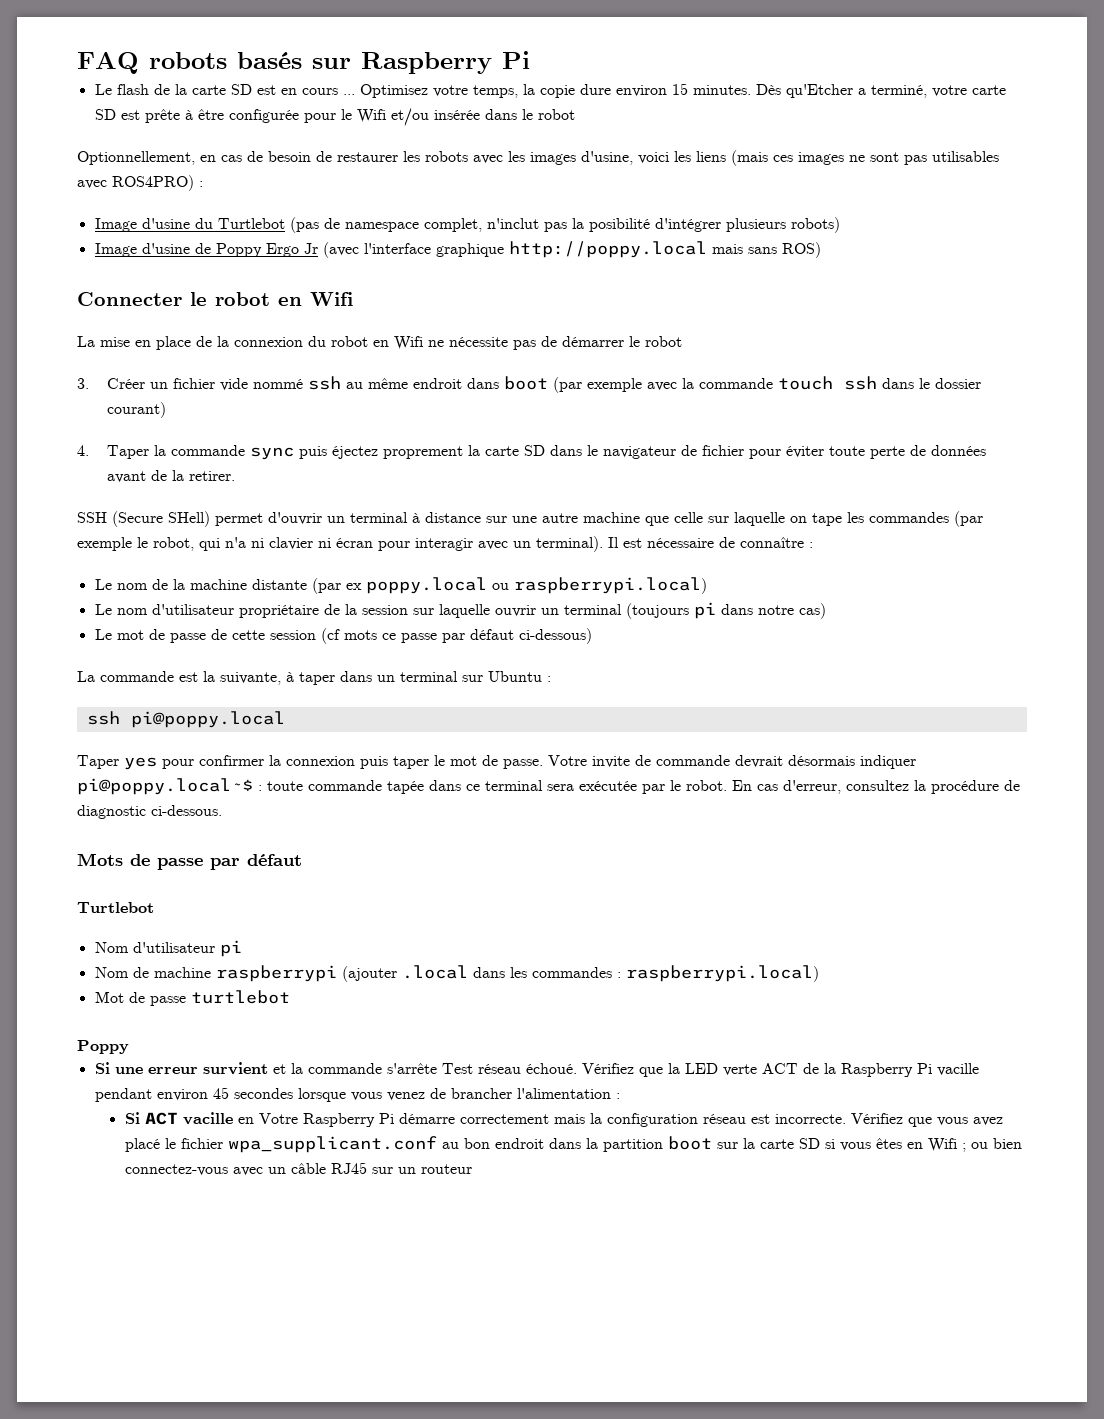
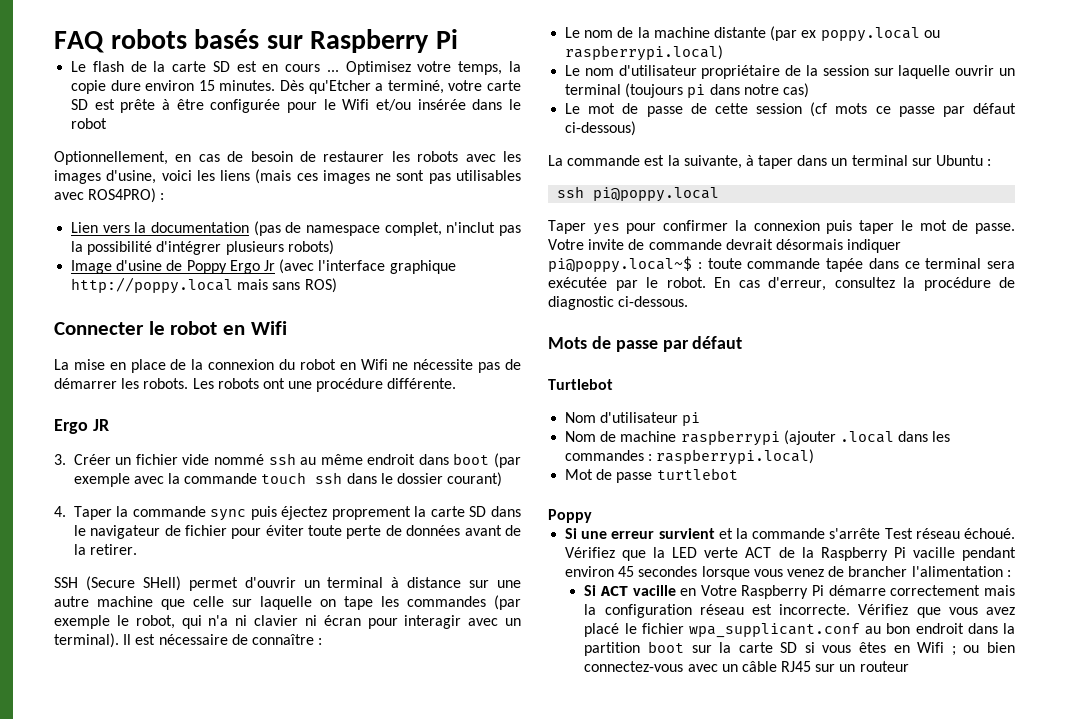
[94,218,285,232] Image d'usine du Turtlebot -> [71,222,250,233] Lien vers la documentation
[588,218,650,232] posibilité -> [87,241,153,255] possibilité
[629,336,682,347] le robot -> [121,378,457,392] [54,419,109,434] les robots. Les robots ont une procédure différente. // Ergo JR

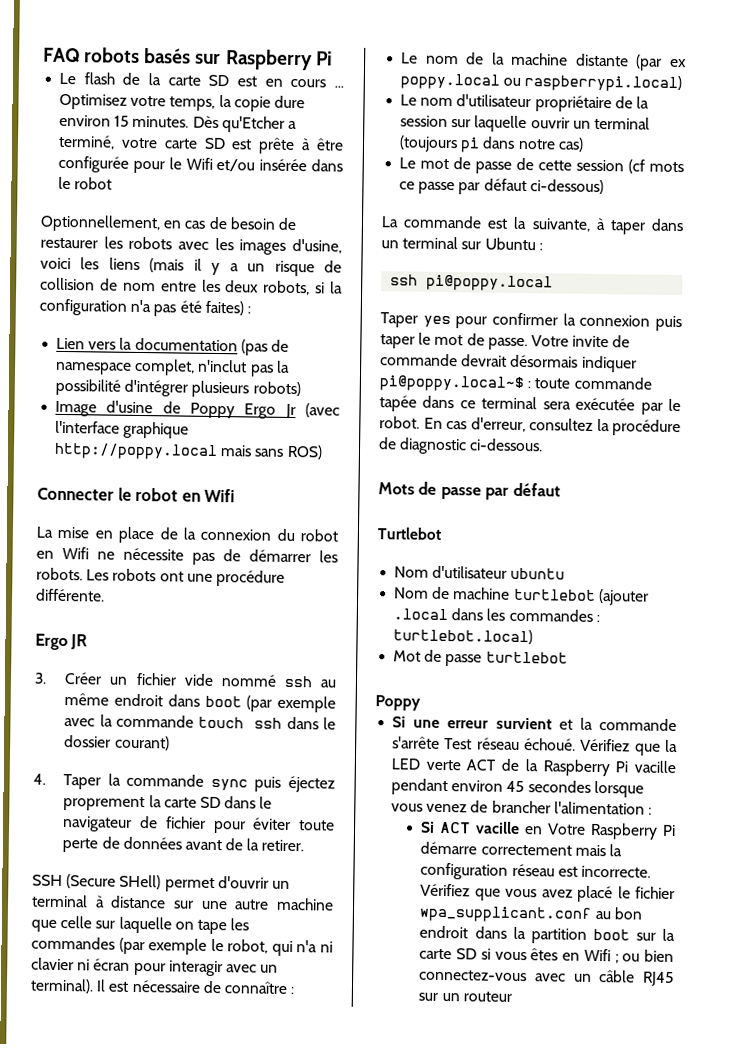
[296,170,521,184] [54,188,157,203] ces images ne sont pas utilisables avec ROS4PRO) -> [193,258,343,277] [40,277,343,296] [39,298,244,317] il y a un risque de collision de nom entre les deux robots, si la configuration n'a pas été faites)
[682,412,701,426] pi -> [510,567,566,580] ubuntu
[680,430,780,446] raspberrypi -> [513,588,596,601] turtlebot
[656,449,815,465] raspberrypi.local) -> [393,628,534,645] turtlebot.local)

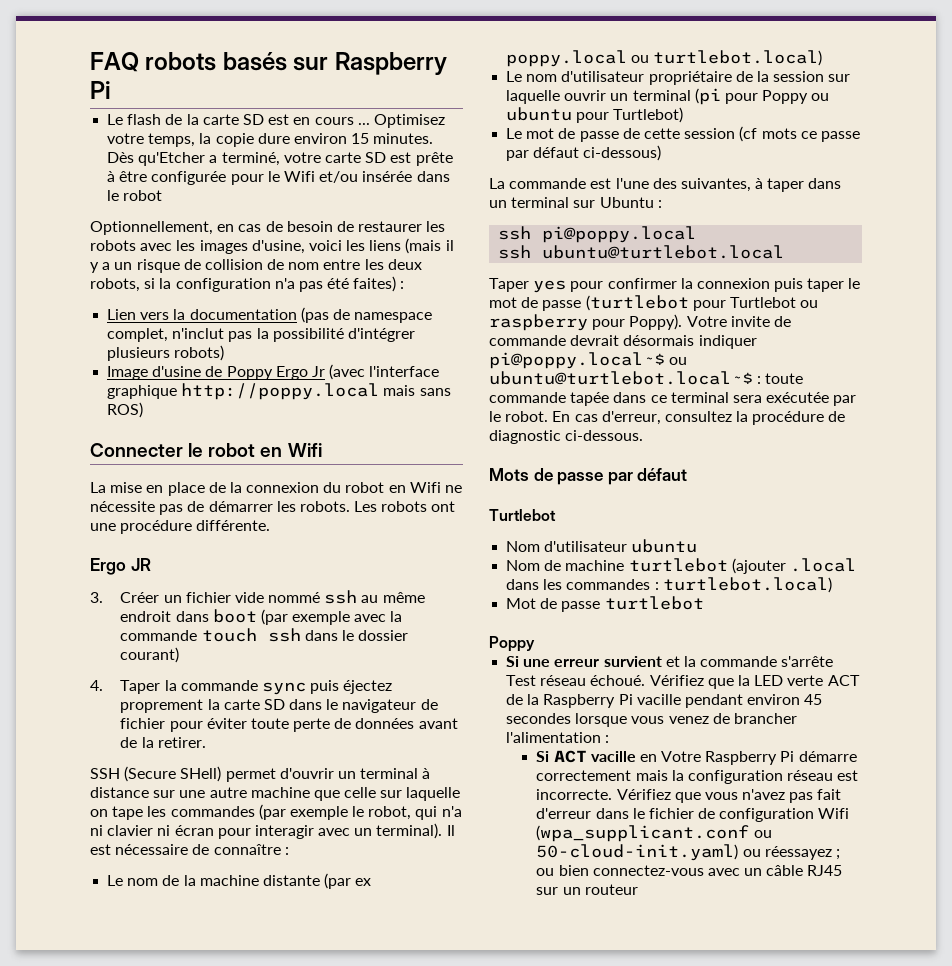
[524,74,683,93] raspberrypi.local) -> [653,50,823,66] turtlebot.local)
[399,135,584,153] (toujours pi dans notre cas) -> [694,88,830,105] [506,107,684,123] (pi pour Poppy ou ubuntu pour Turtlebot)
[513,216,591,232] la suivante, -> [615,178,751,192] l'une des suivantes,
(554, 283) none -> [498,245,785,259] // ssh ubuntu@turtlebot.local
[487,337,528,351] passe. -> [542,295,819,311] [489,314,683,331] passe (turtlebot pour Turtlebot ou raspberry pour Poppy).
(524, 384) none -> [669,357,688,365] [489,371,753,385] ou ubuntu@turtlebot.local~$
[541,885,675,903] [419,905,643,923] [419,925,675,944] [419,948,611,962] avez placé le fichier wpa_supplicant.conf au bon endroit dans la partition boot sur la carte SD si vous êtes en Wifi -> [742,789,842,803] [536,808,850,822] [536,825,772,842] [536,844,832,861] n'avez pas fait d'erreur dans le fichier de configuration Wifi (wpa_supplicant.conf ou 50-cloud-init.yaml) ou réessayez

